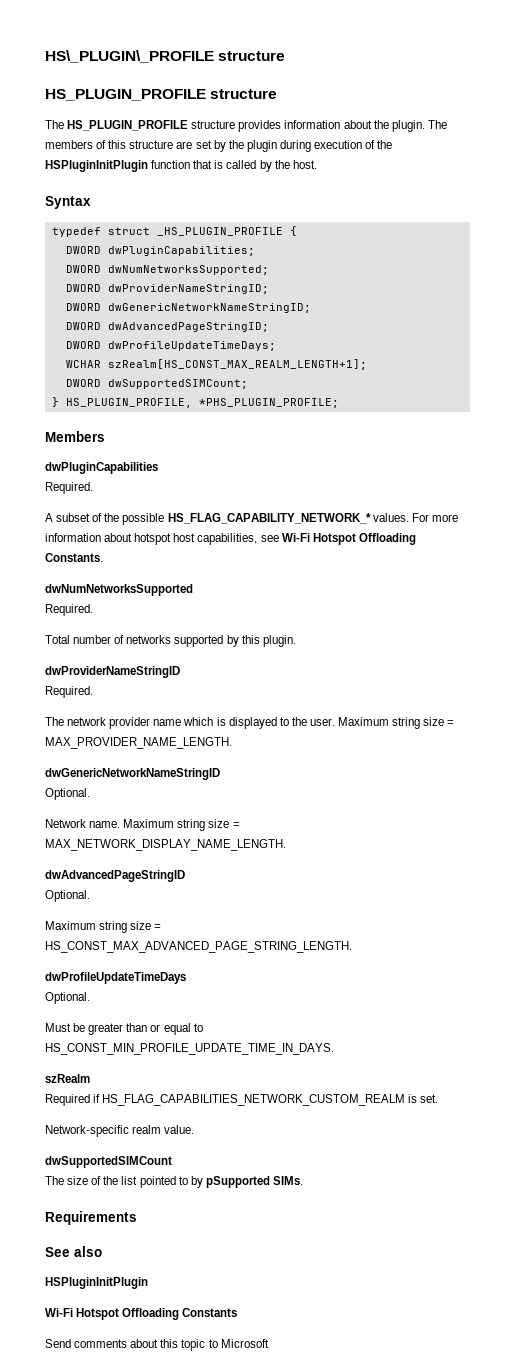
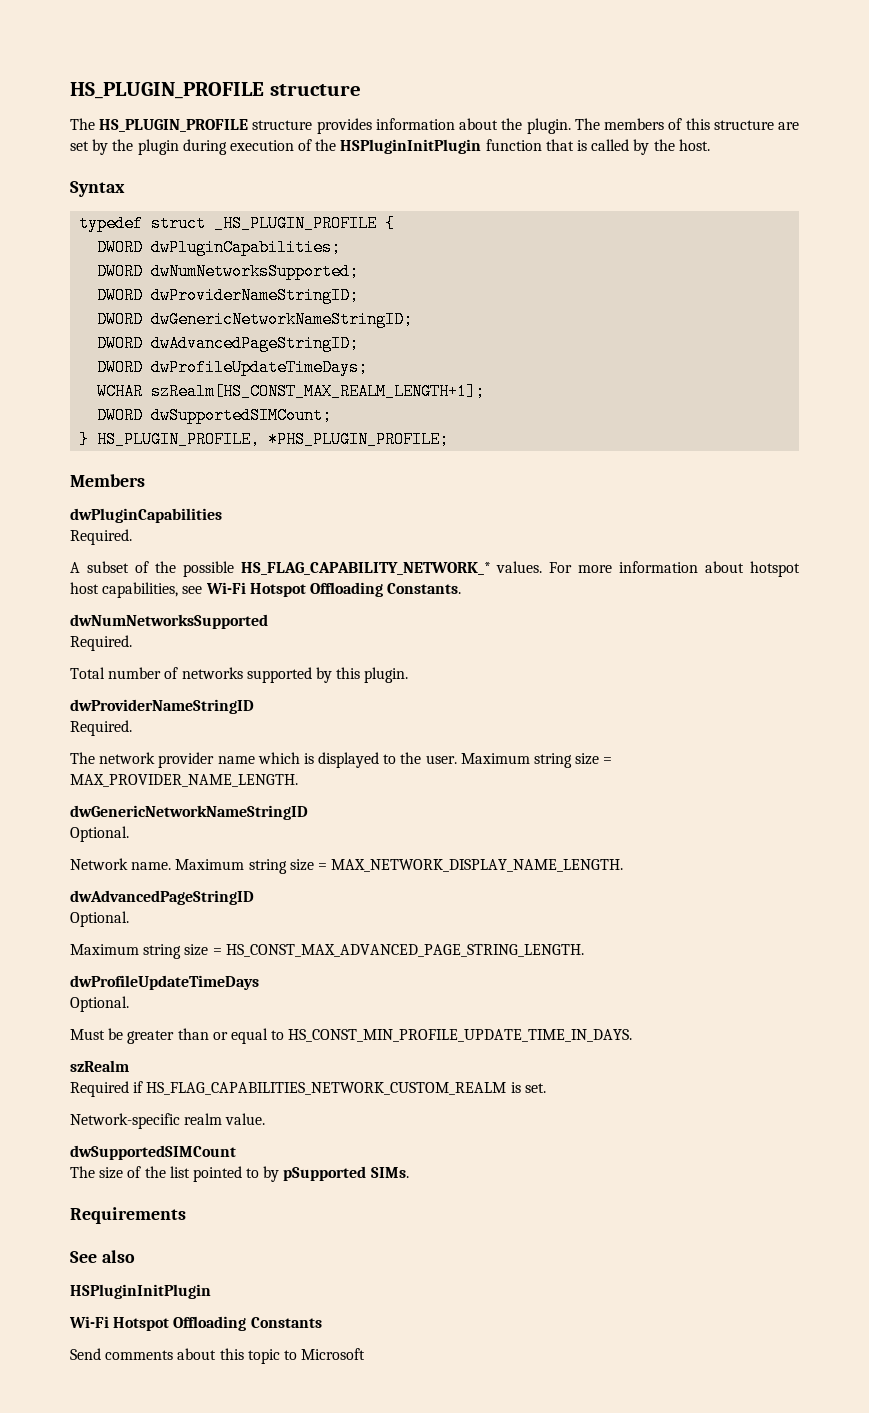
[45,50,286,63] HS\_PLUGIN\_PROFILE structure // -> (70, 90) none

